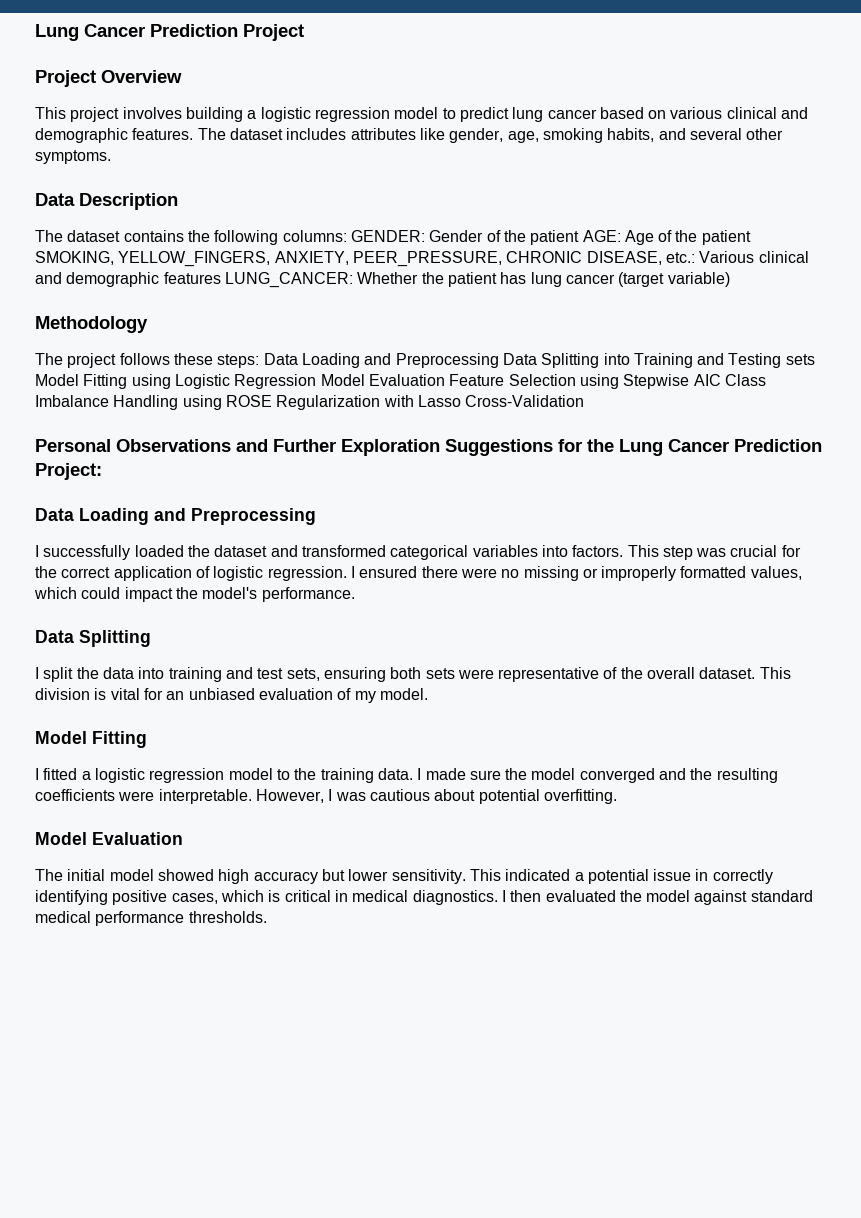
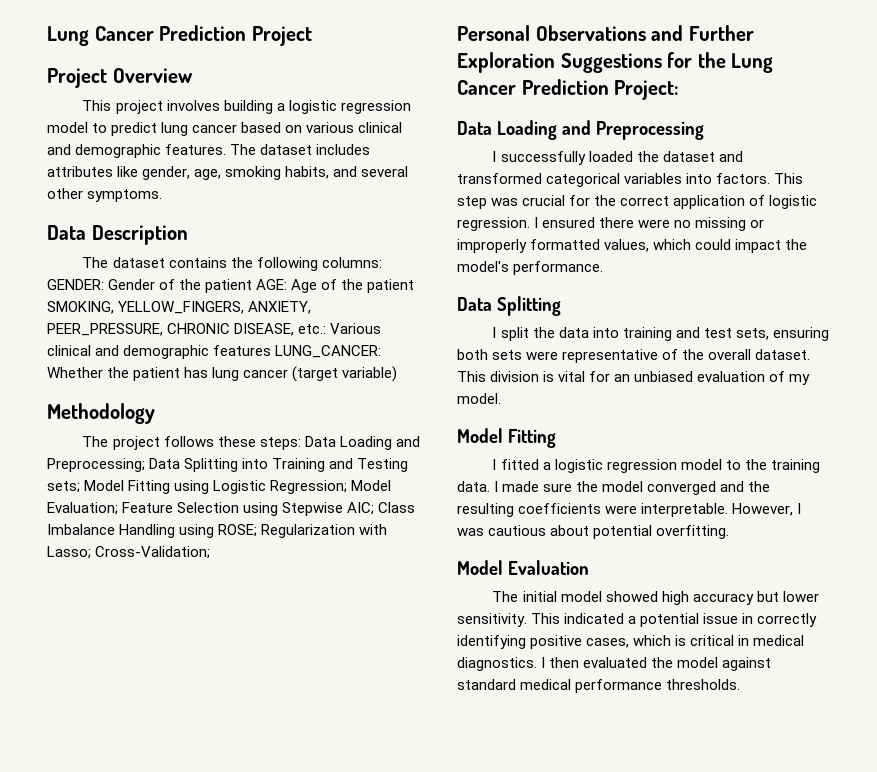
[395,353,499,368] Preprocessing -> [47,458,145,472] Preprocessing;
[785,354,815,365] sets -> [47,481,80,493] sets;
[234,374,445,389] Regression Model Evaluation -> [270,480,392,494] [47,502,118,515] Regression; Model Evaluation;
[693,374,721,386] AIC -> [347,502,375,515] AIC;
[225,395,272,407] ROSE -> [218,524,258,537] ROSE;
[417,395,585,407] Lasso Cross-Validation -> [47,546,211,559] Lasso; Cross-Validation;

